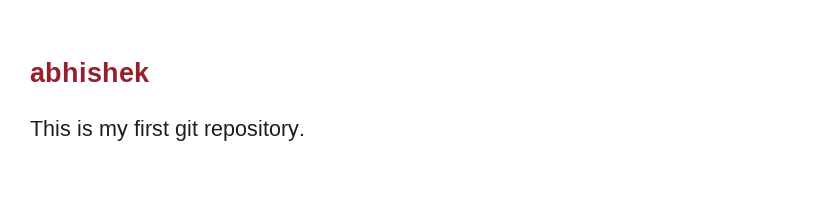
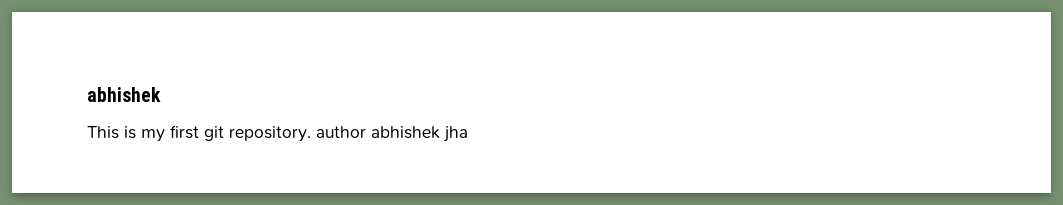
(305, 130) none -> [316,126,468,142] author abhishek jha

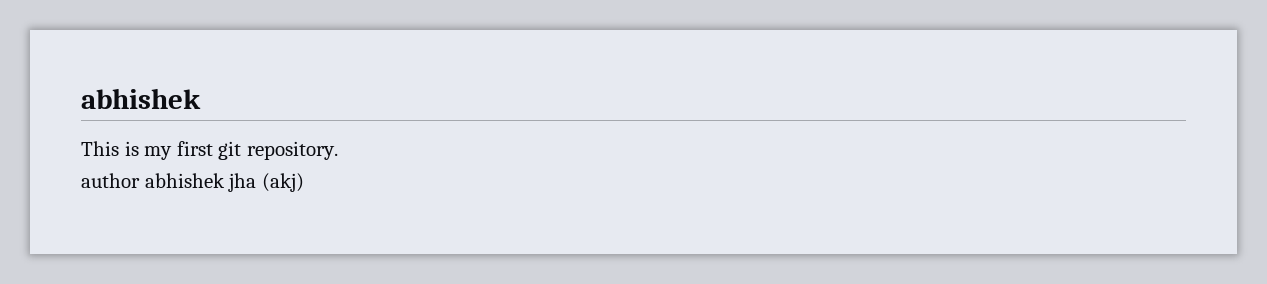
(311, 134) none -> (338, 150) //
(468, 134) none -> [261,173,304,192] (akj)

